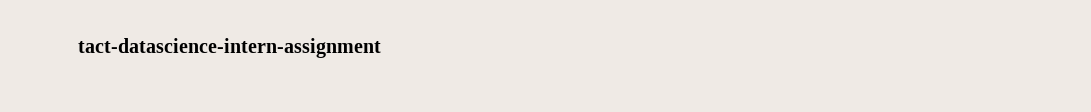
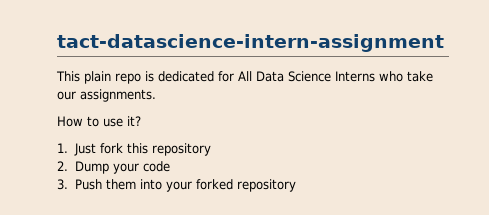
(381, 48) none -> [56,71,433,84] [57,89,156,102] [57,116,141,127] [57,143,211,156] [57,161,170,174] [57,179,296,192] // This plain repo is dedicated for All Data Science Interns who take our assignments. // How to use it? // 1. Just fork this repository // 2. Dump your code // 3. Push them into your forked repository

